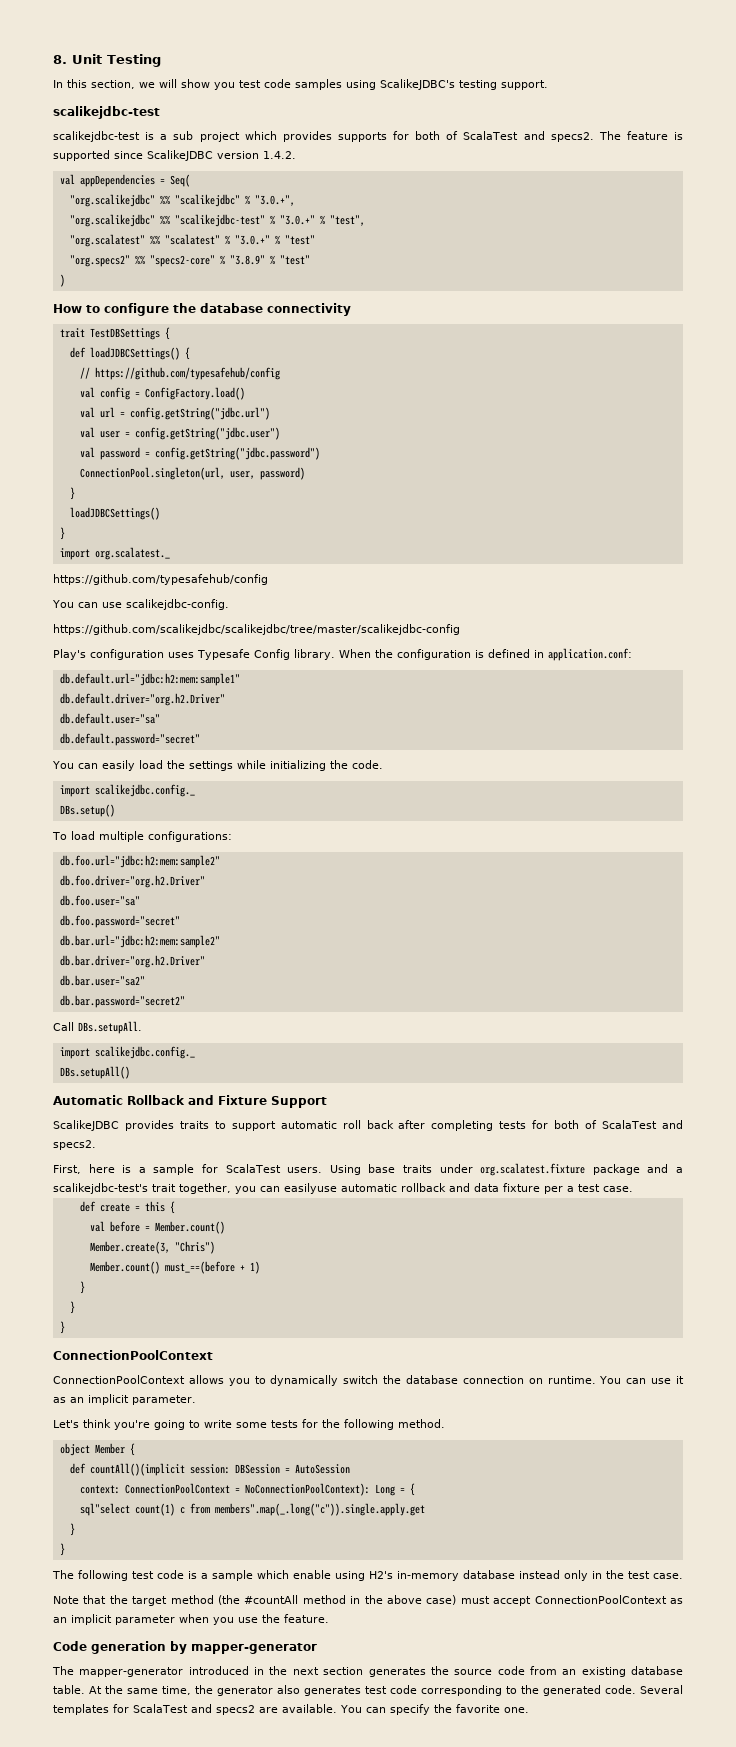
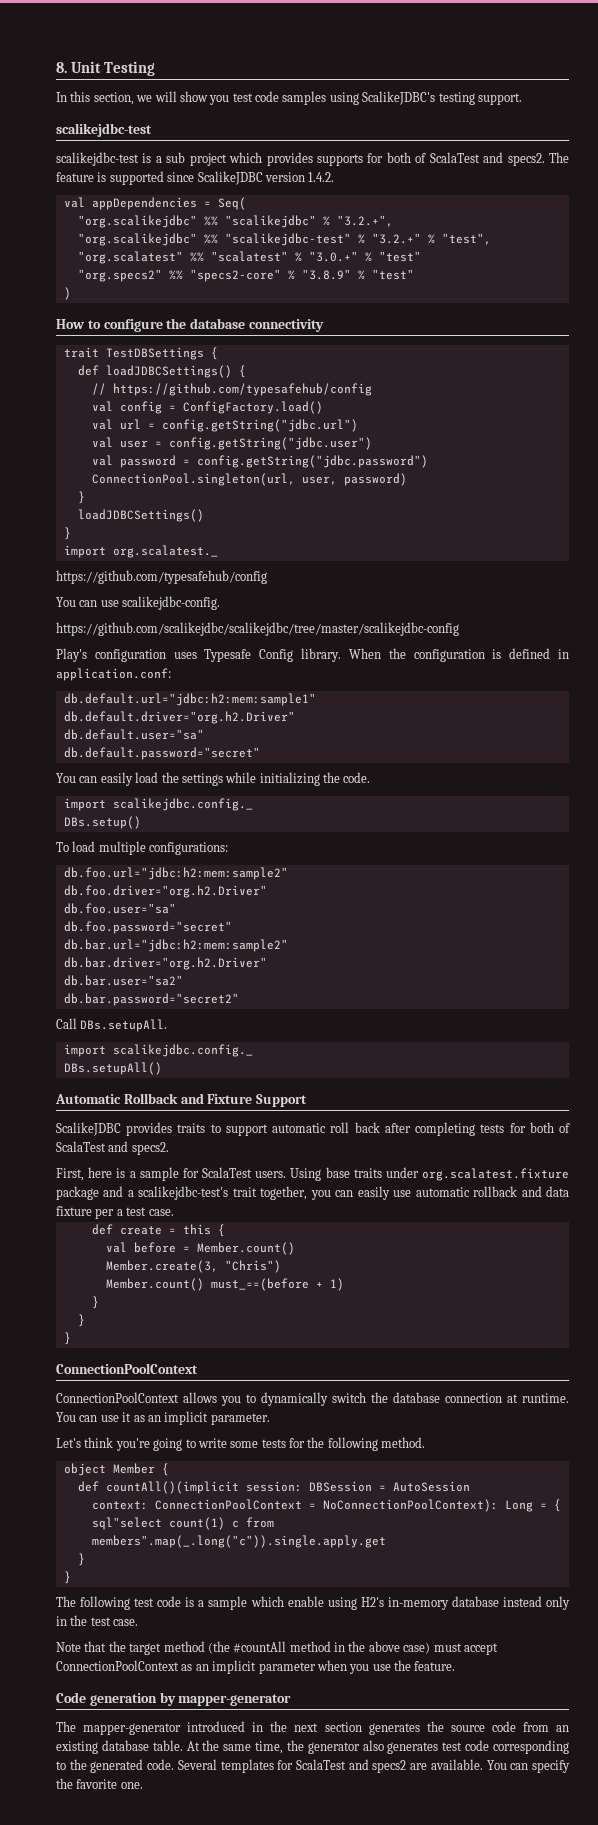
[254,195,295,206] "3.0.+", -> [336,215,393,227] "3.2.+",
[279,215,315,225] "3.0.+" -> [371,233,421,244] "3.2.+"
[284,1183,337,1194] easilyuse -> [357,1186,412,1200] easily use
[528,1378,543,1384] on -> [507,1394,518,1403] at

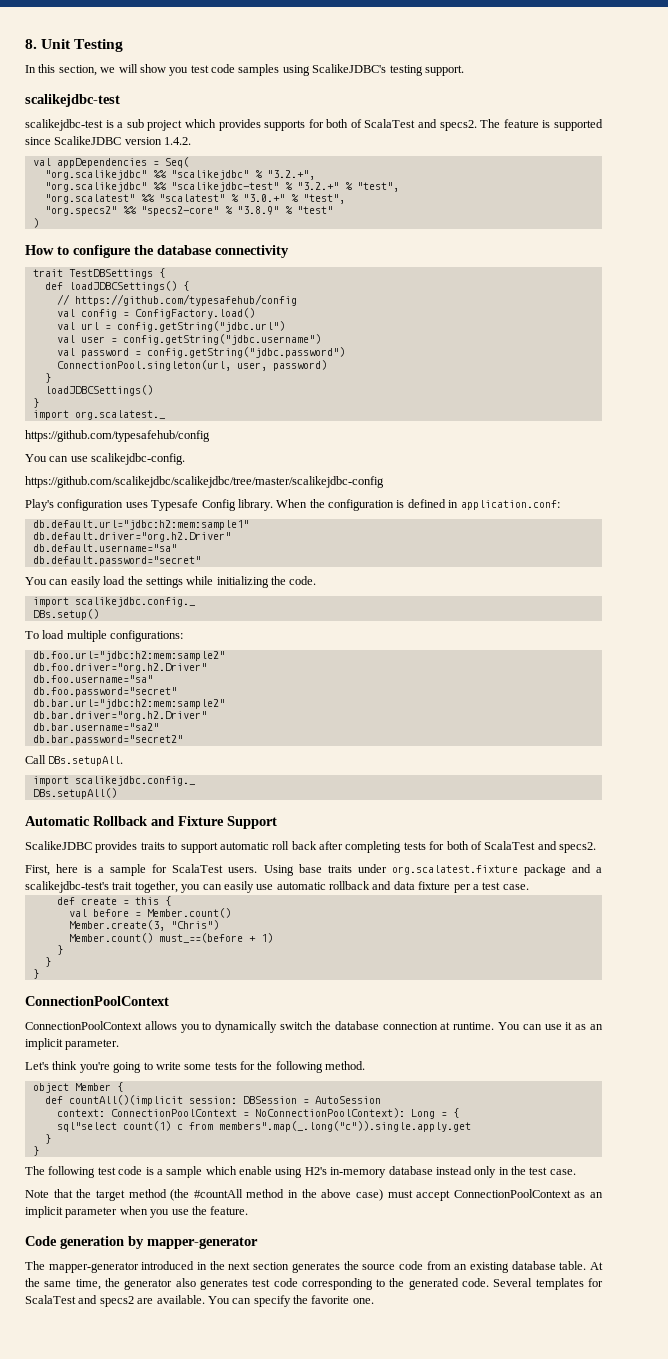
[378,251,421,262] "test" -> [302,194,345,204] "test",
[168,437,372,450] config.getString("jdbc.user") -> [122,334,321,345] config.getString("jdbc.username")
[63,729,204,740] db.default.user="sa" -> [32,544,177,552] db.default.username="sa"
[63,903,176,914] db.foo.user="sa" -> [32,675,153,683] db.foo.username="sa"
[63,975,183,986] db.bar.user="sa2" -> [32,723,159,731] db.bar.username="sa2"

